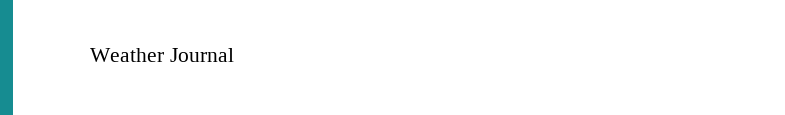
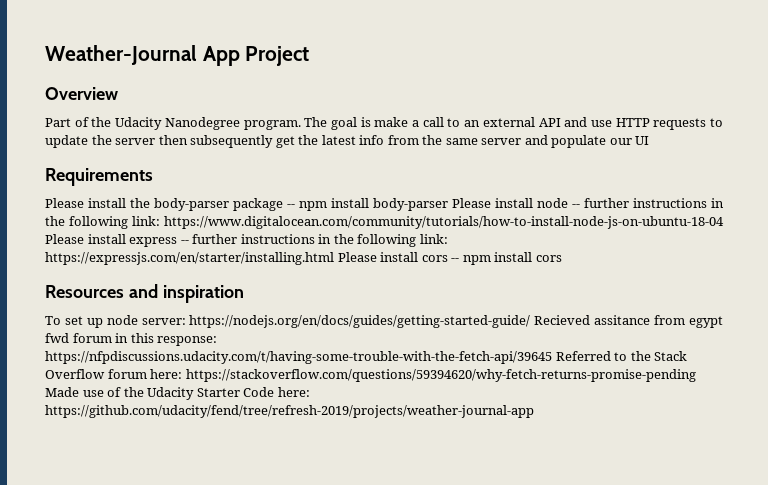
[90,48,234,62] Weather Journal -> [45,45,310,66] [45,87,118,100] [45,117,724,130] [45,135,650,148] [45,168,153,186] [45,198,724,211] [45,216,724,229] [45,234,448,247] [45,252,562,265] [45,284,244,303] [45,315,724,328] [45,333,218,346] [45,351,688,364] [45,369,696,382] [45,387,310,400] [45,405,534,418] Weather-Journal App Project // Overview // Part of the Udacity Nanodegree program. The goal is make a call to an external API and use HTTP requests to update the server then subsequently get the latest info from the same server and populate our UI // Requirements // Please install the body-parser package -- npm install body-parser Please install node -- further instructions in the following link: https://www.digitalocean.com/community/tutorials/how-to-install-node-js-on-ubuntu-18-04 Please install express -- further instructions in the following link: https://expressjs.com/en/starter/installing.html Please install cors -- npm install cors // Resources and inspiration // To set up node server: https://nodejs.org/en/docs/guides/getting-started-guide/ Recieved assitance from egypt fwd forum in this response: https://nfpdiscussions.udacity.com/t/having-some-trouble-with-the-fetch-api/39645 Referred to the Stack Overflow forum here: https://stackoverflow.com/questions/59394620/why-fetch-returns-promise-pending Made use of the Udacity Starter Code here: https://github.com/udacity/fend/tree/refresh-2019/projects/weather-journal-app

